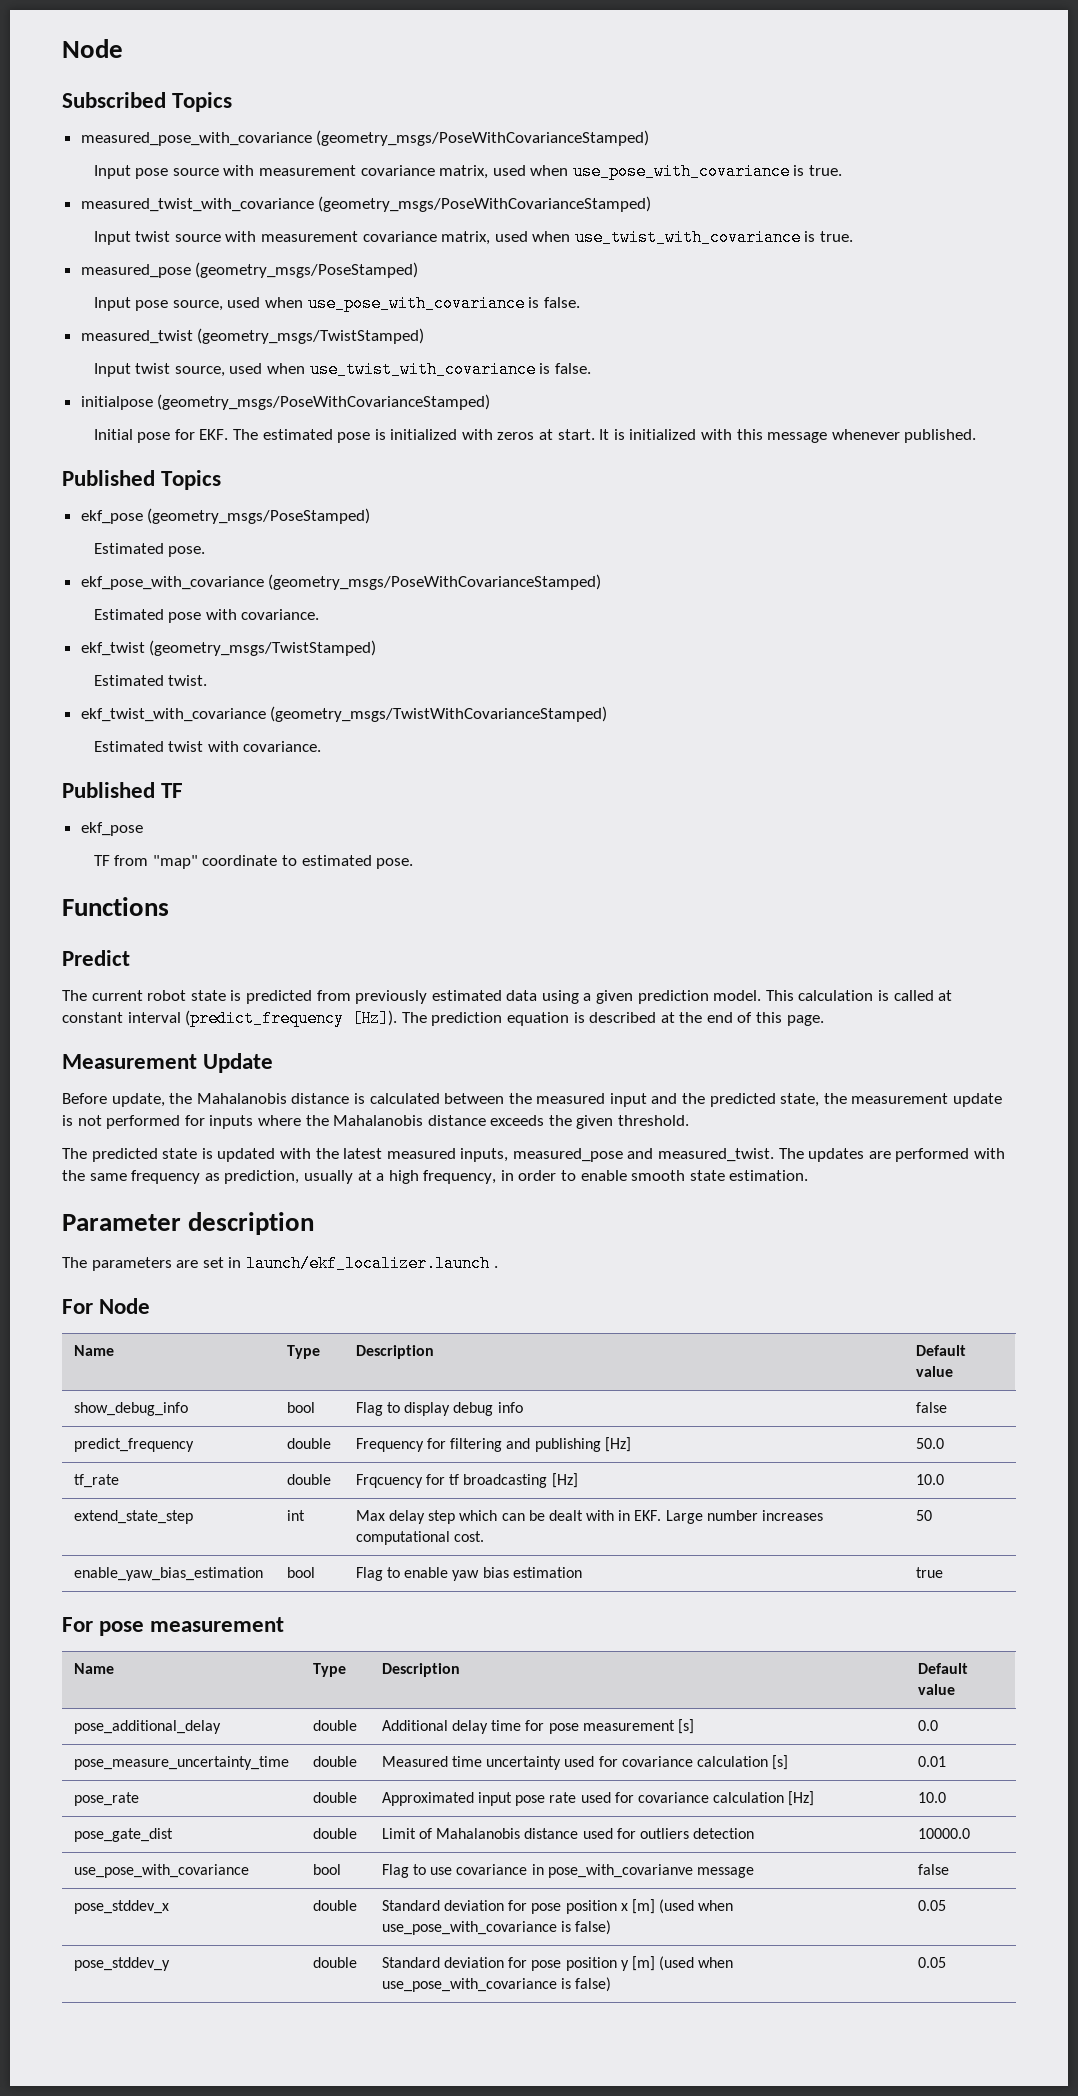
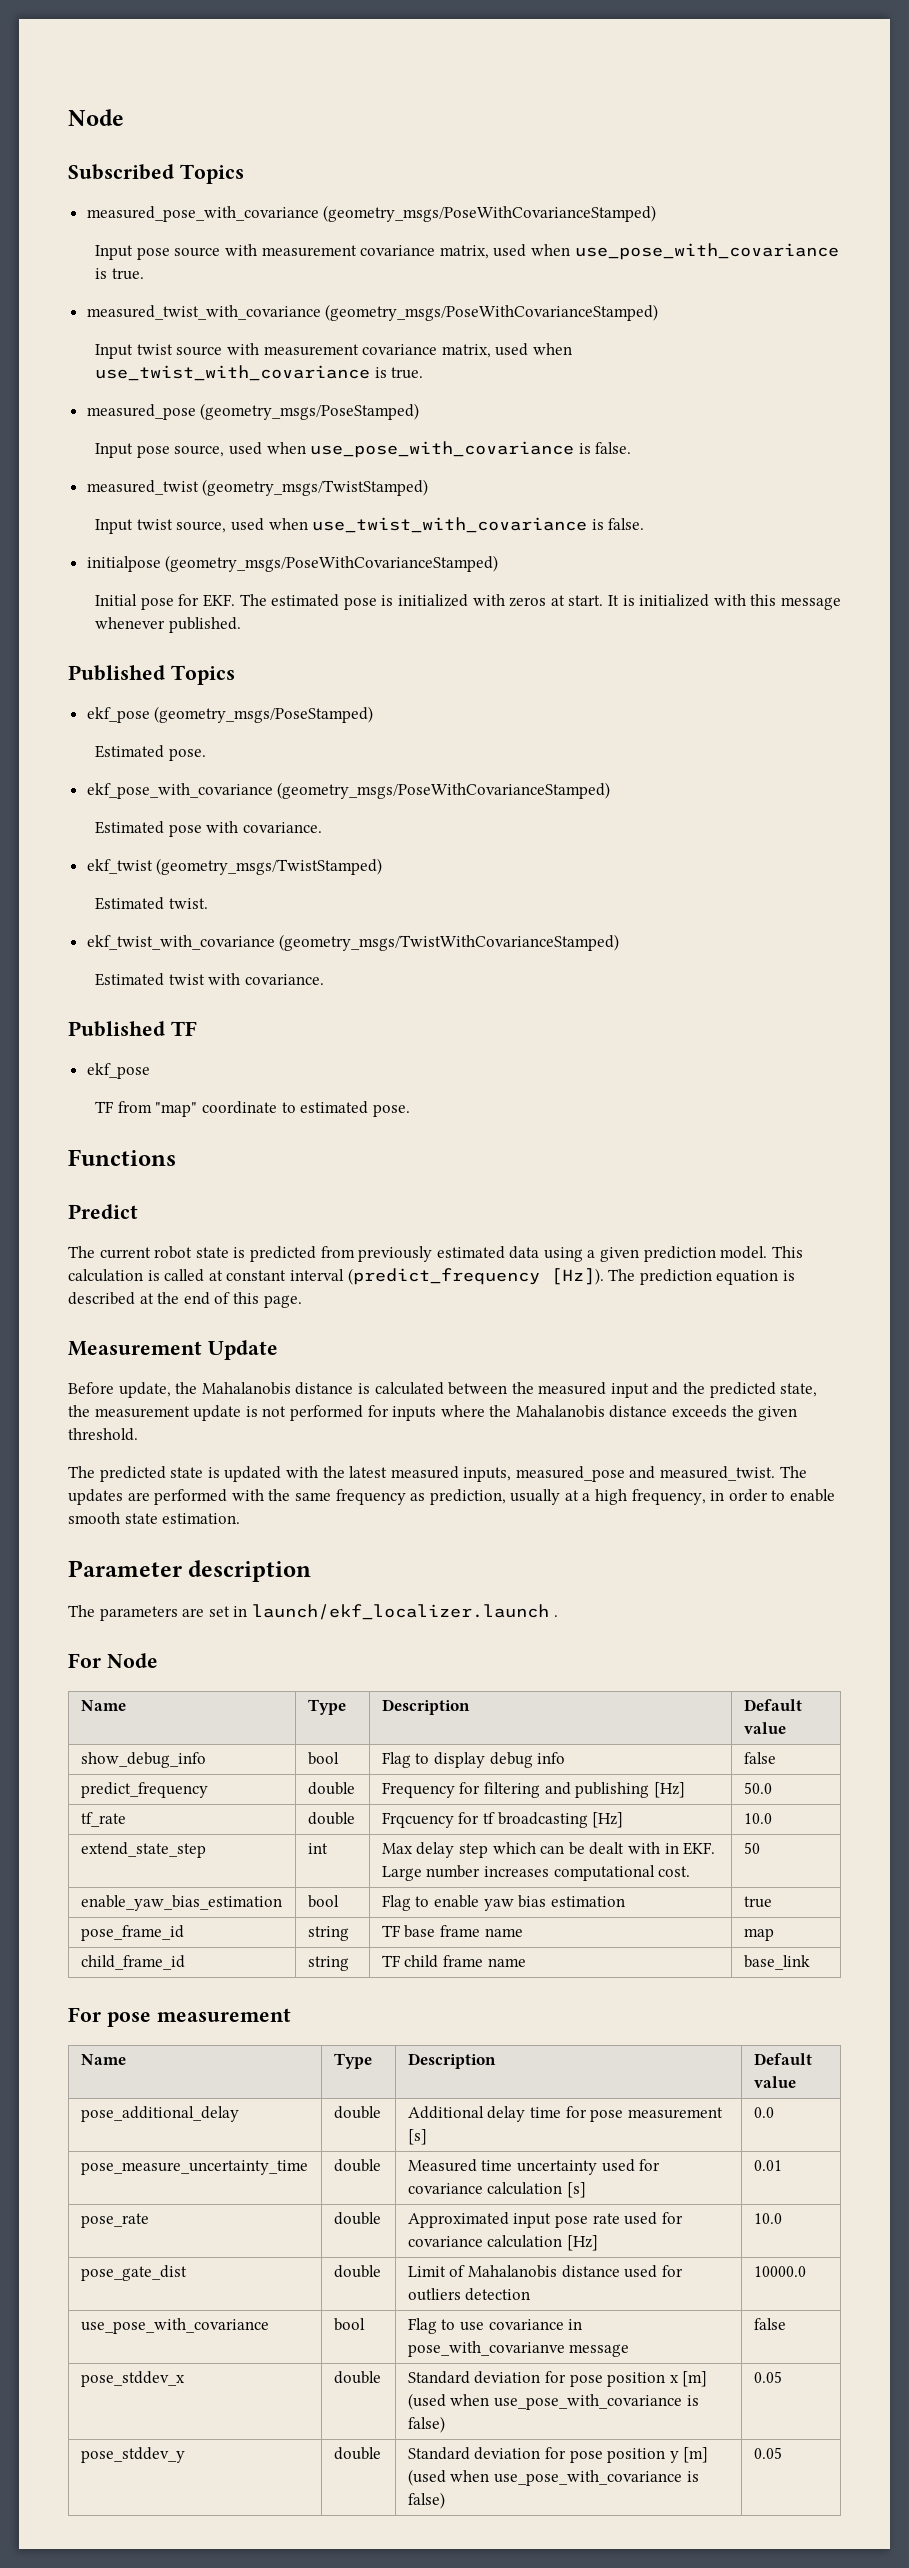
(943, 1572) none -> [80,1925,184,1941] [307,1926,349,1941] [381,1925,523,1938] [743,1928,774,1941] [80,1955,185,1970] [307,1956,349,1971] [381,1955,526,1968] [743,1955,810,1970] // pose_frame_id | string | TF base frame name | map // child_frame_id | string | TF child frame name | base_link

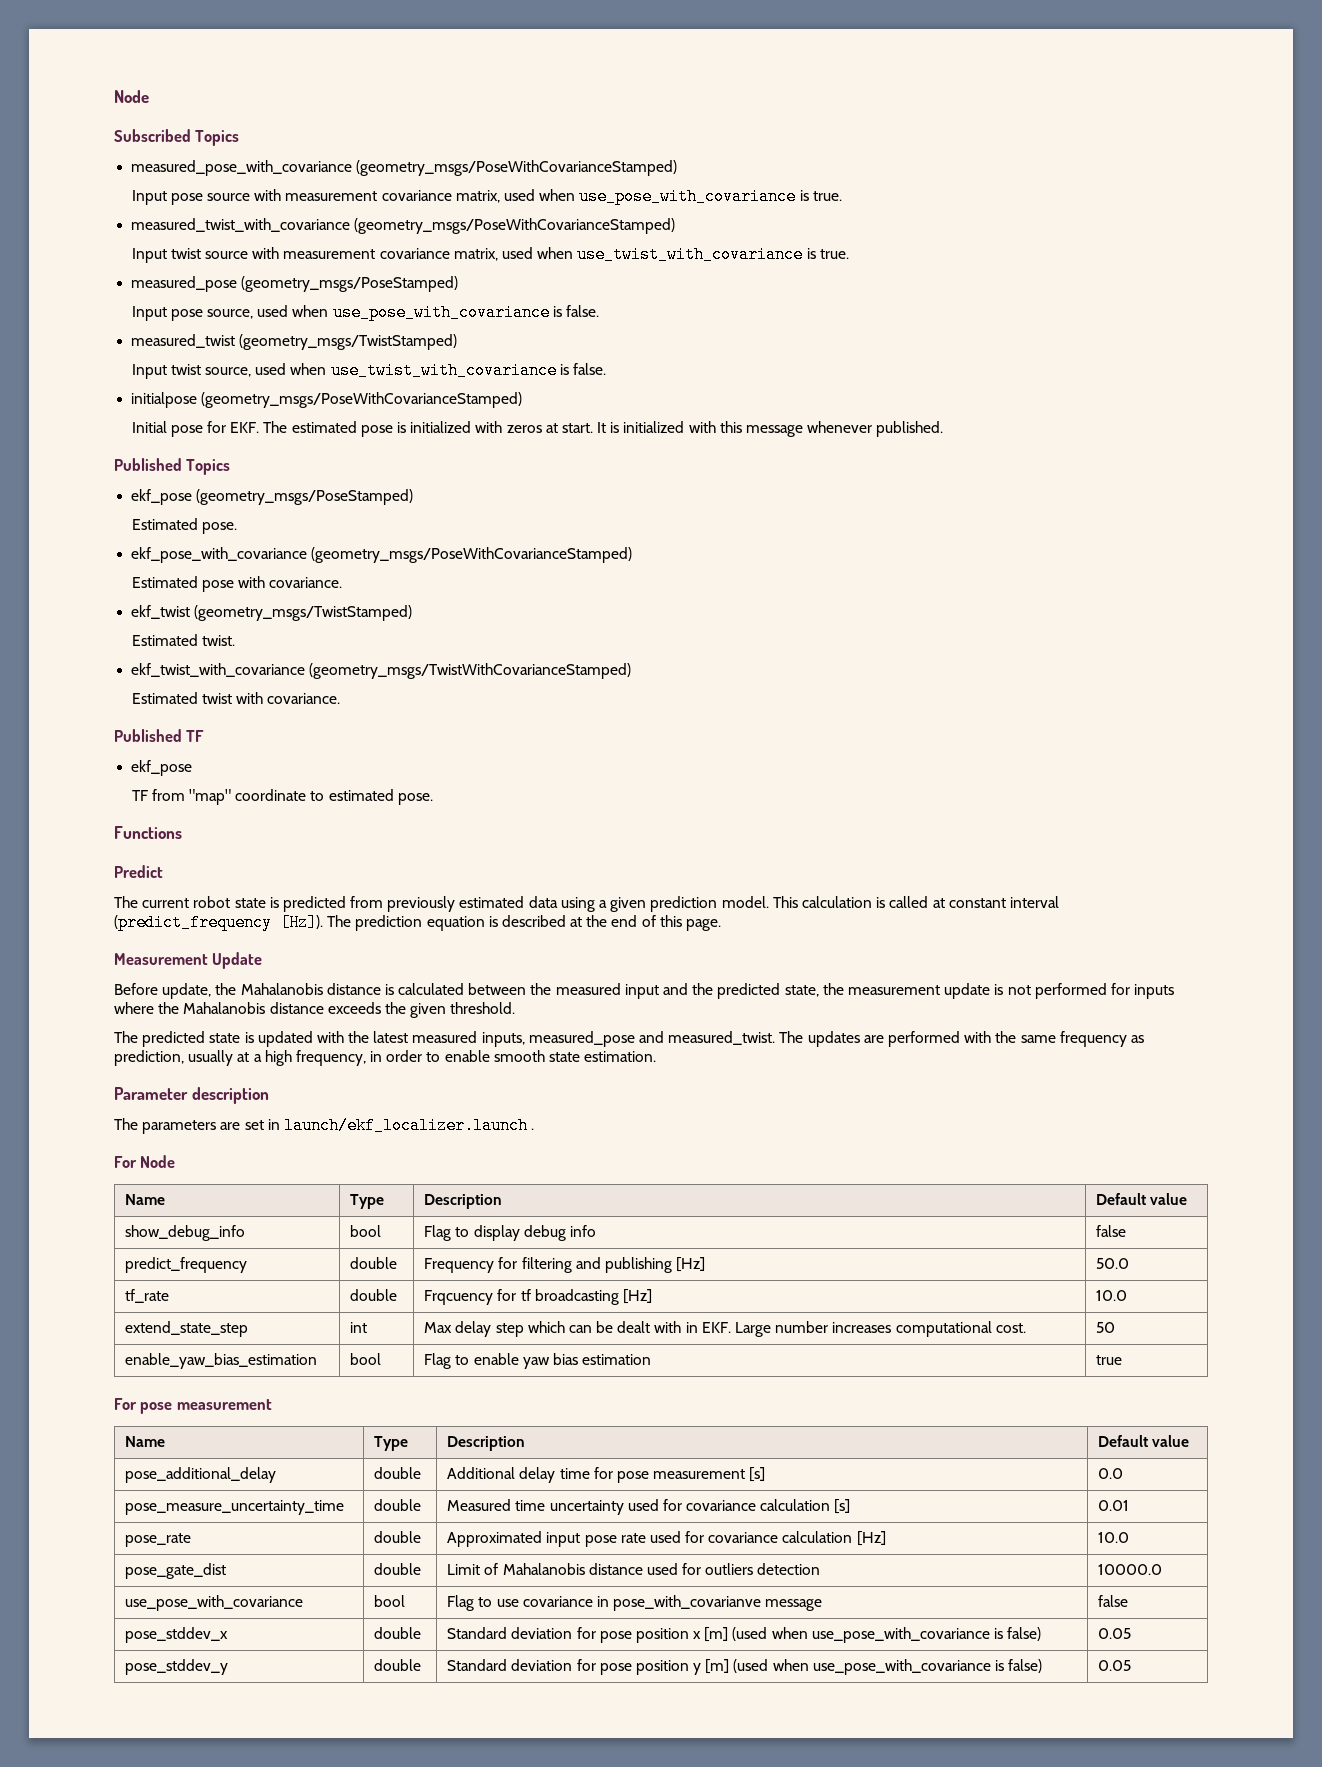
[80,1925,184,1941] [307,1926,349,1941] [381,1925,523,1938] [743,1928,774,1941] [80,1955,185,1970] [307,1956,349,1971] [381,1955,526,1968] [743,1955,810,1970] // pose_frame_id | string | TF base frame name | map // child_frame_id | string | TF child frame name | base_link -> (1123, 1360) none

